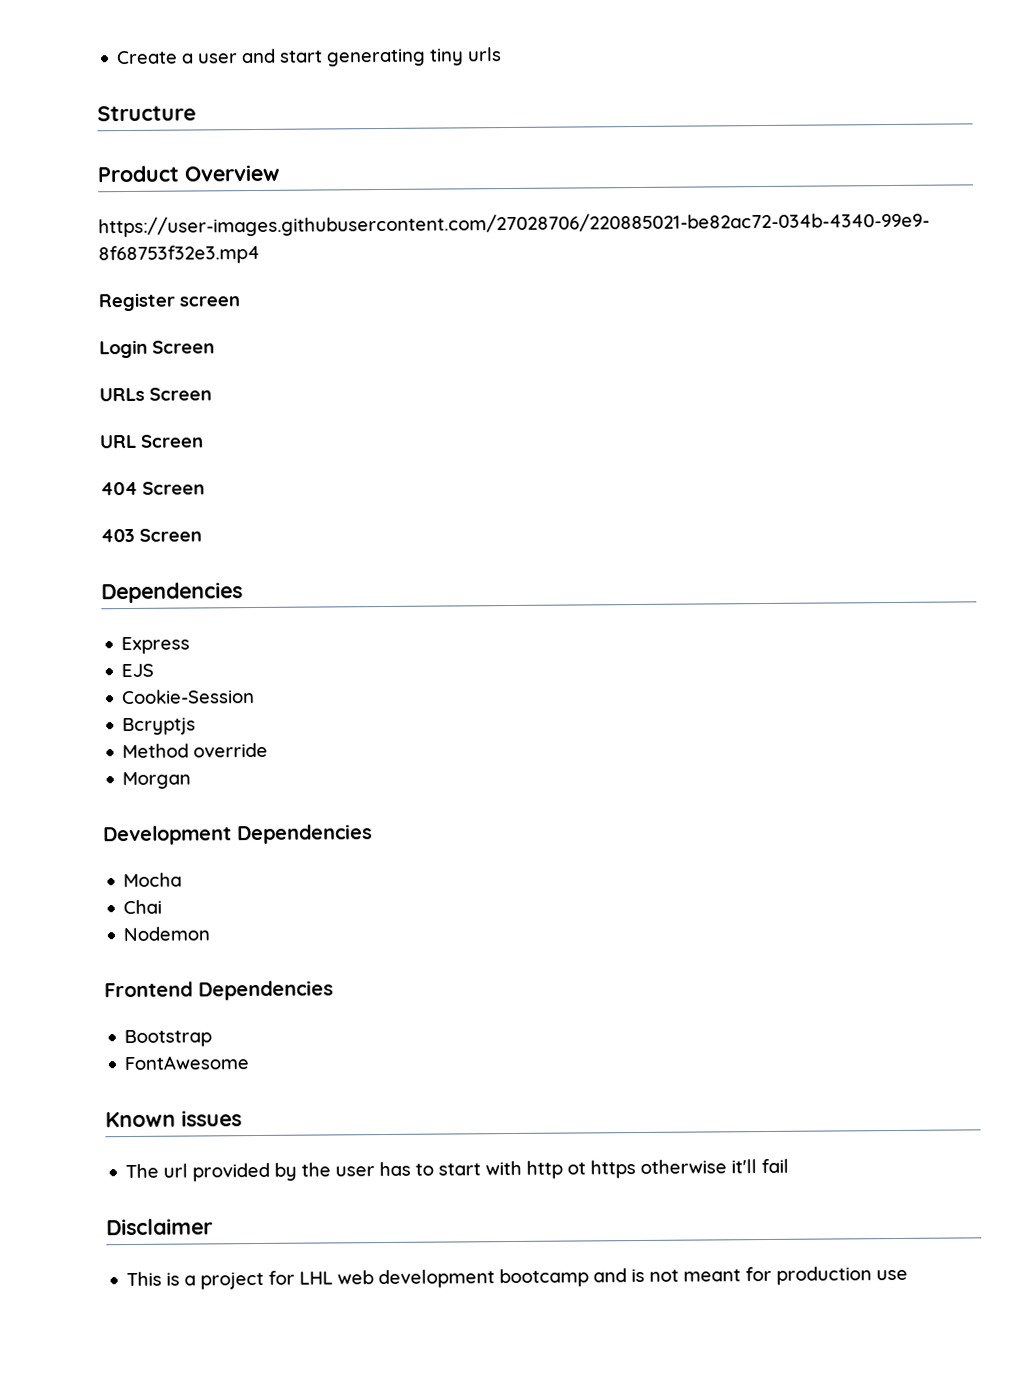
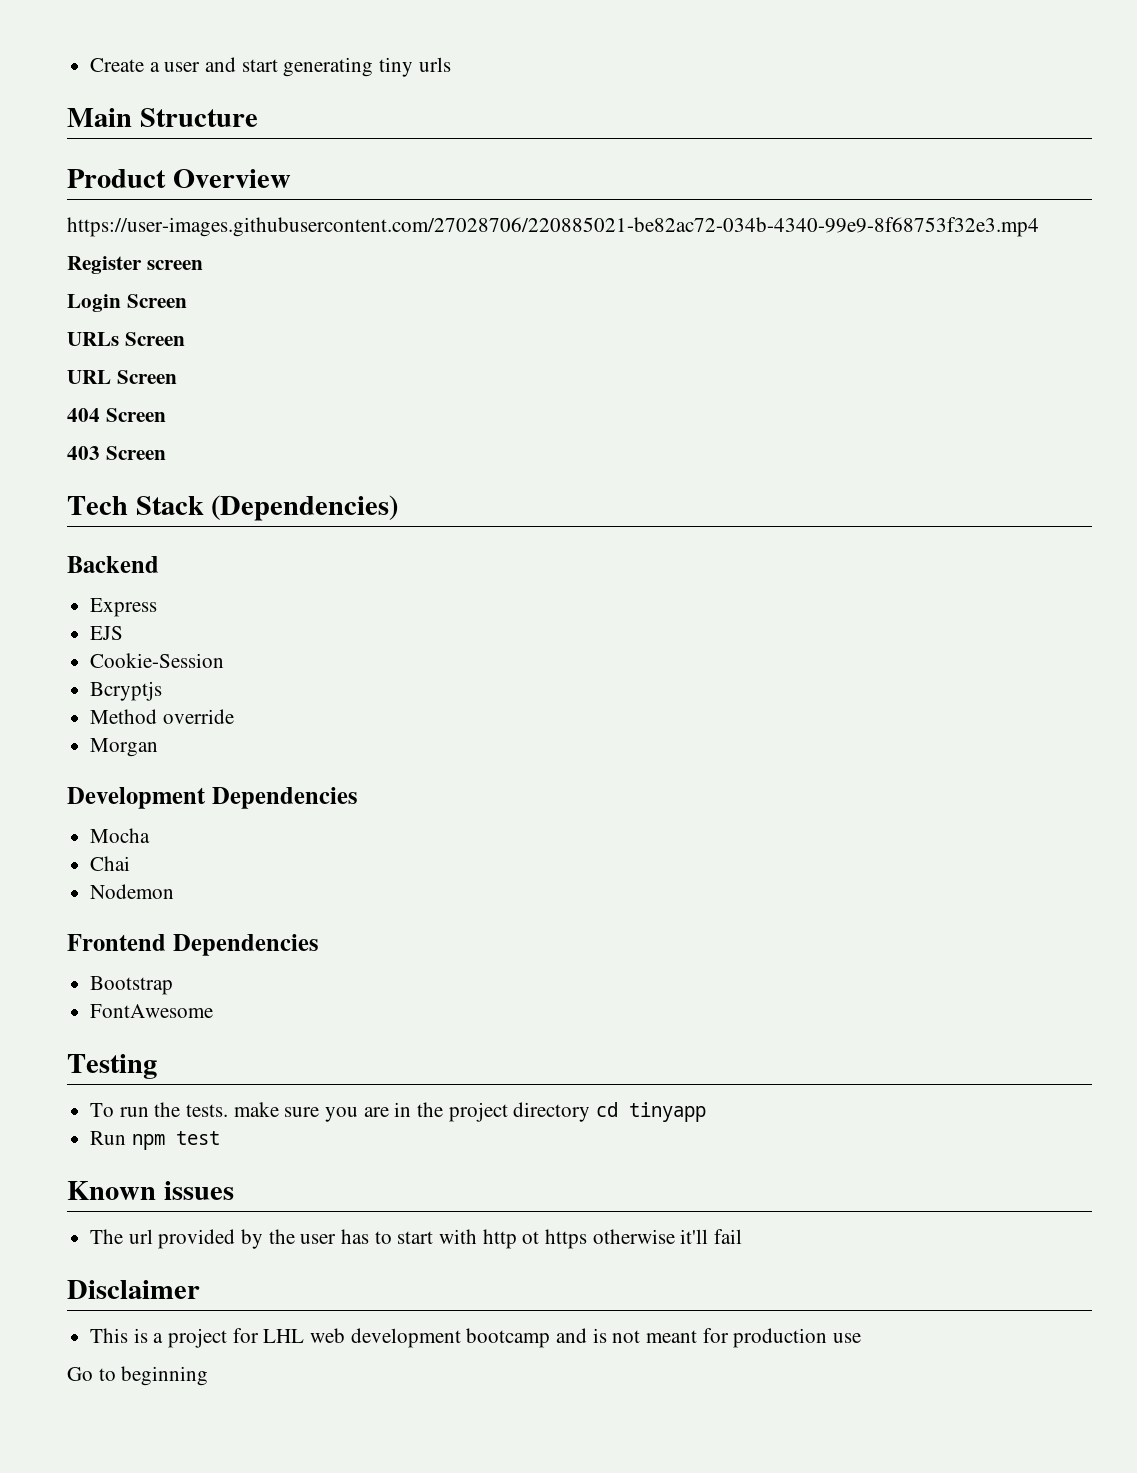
(503, 54) none -> [67,108,132,127] Main
[101,582,243,604] Dependencies -> [67,495,399,521] [67,556,159,573] Tech Stack (Dependencies) // Backend
(250, 1063) none -> [67,1054,157,1079] [90,1102,707,1122] [90,1131,220,1150] // Testing // To run the tests. make sure you are in the project directory cd tinyapp // Run npm test
(909, 1275) none -> [67,1366,209,1386] // Go to beginning

